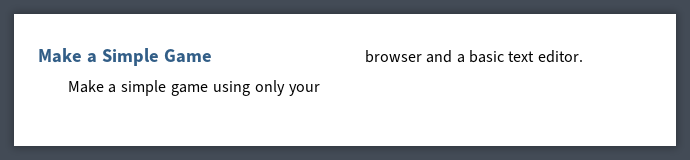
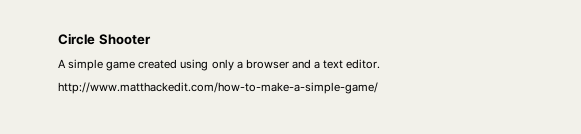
[38,48,212,66] [67,80,117,93] Make a Simple Game // Make a -> [58,33,151,45] [58,59,66,68] Circle Shooter // A
(209, 90) none -> [138,59,178,69] created
[289,84,320,96] your -> [236,61,243,69] a
[468,50,504,63] basic -> (320, 65) none
(583, 56) none -> [58,82,378,94] // http://www.matthackedit.com/how-to-make-a-simple-game/

